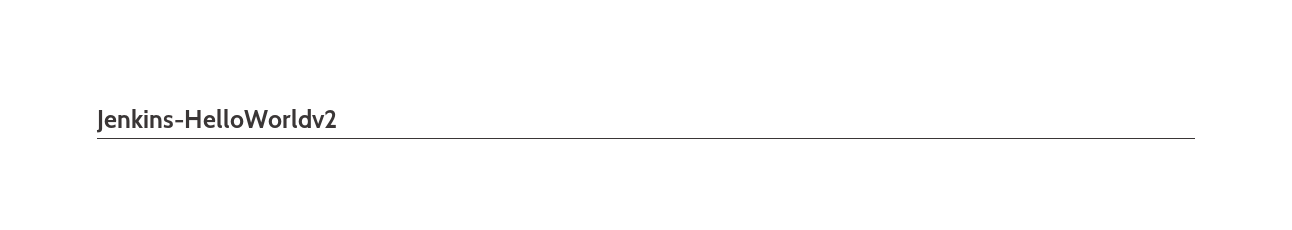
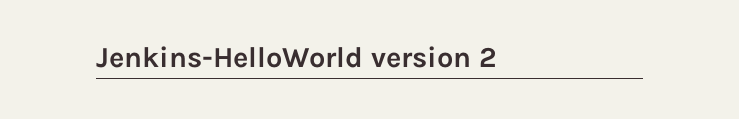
[96,109,337,133] Jenkins-HelloWorldv2 -> [96,46,497,68] Jenkins-HelloWorld version 2

